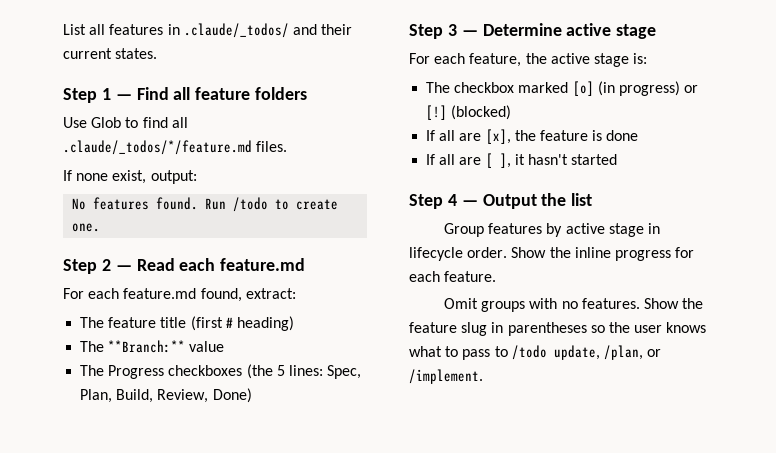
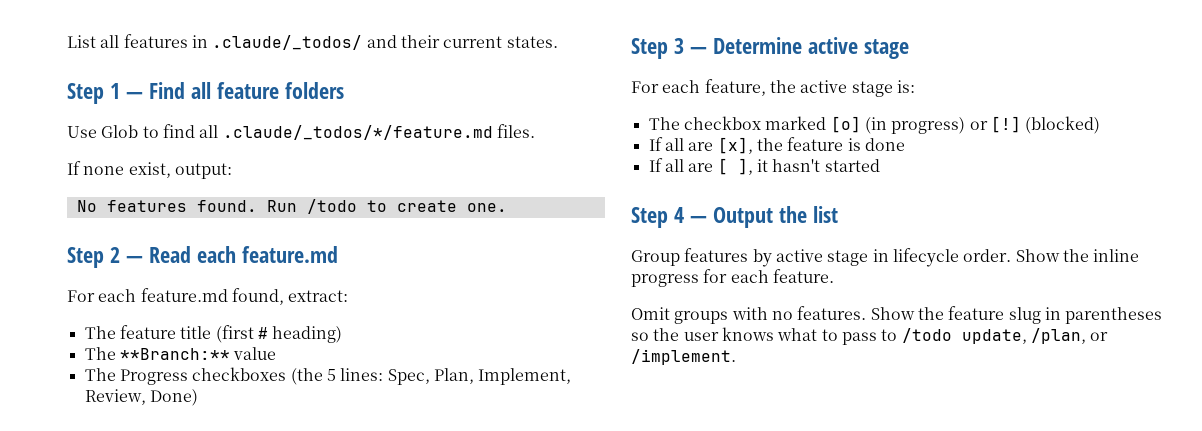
[116,389,154,403] Build, -> [478,368,572,385] Implement,

